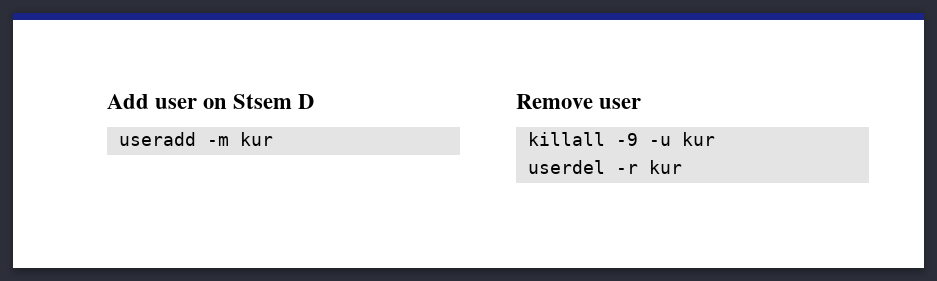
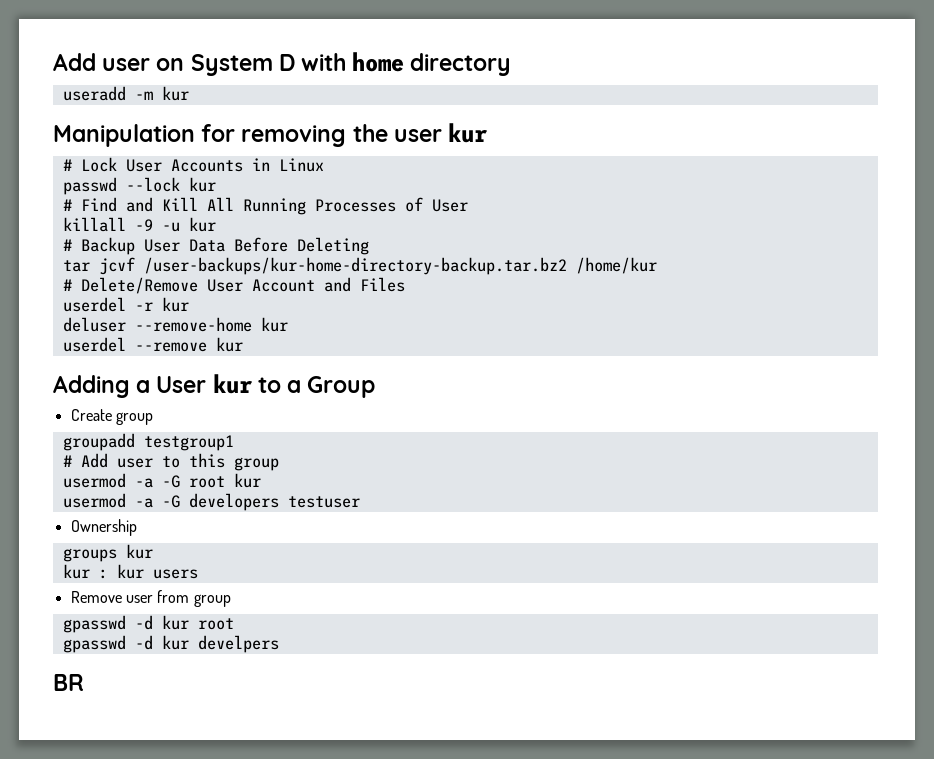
[233,94,293,109] Stsem -> [190,54,273,76] System
(315, 101) none -> [301,52,512,76] with home directory
[516,94,642,109] [527,132,715,146] [527,160,682,174] Remove user // killall -9 -u kur // userdel -r kur -> [53,123,489,147] [62,157,324,172] [62,177,216,195] [62,197,468,215] [62,217,216,232] [62,237,369,255] [62,257,657,275] [62,277,405,294] [62,297,189,312] [62,317,288,332] [62,337,243,352] [53,374,376,398] [70,409,153,425] [62,433,234,451] [62,453,279,471] [62,473,261,488] [62,493,360,511] [70,519,137,536] [62,544,153,562] [62,564,198,579] [70,590,231,607] [62,615,234,633] [62,635,279,653] [53,674,84,691] Manipulation for removing the user kur // # Lock User Accounts in Linux // passwd --lock kur // # Find and Kill All Running Processes of User // killall -9 -u kur // # Backup User Data Before Deleting // tar jcvf /user-backups/kur-home-directory-backup.tar.bz2 /home/kur // # Delete/Remove User Account and Files // userdel -r kur // deluser --remove-home kur // userdel --remove kur // Adding a User kur to a Group // Create group // groupadd testgroup1 // # Add user to this group // usermod -a -G root kur // usermod -a -G developers testuser // Ownership // groups kur // kur : kur users // Remove user from group // gpasswd -d kur root // gpasswd -d kur develpers // BR

